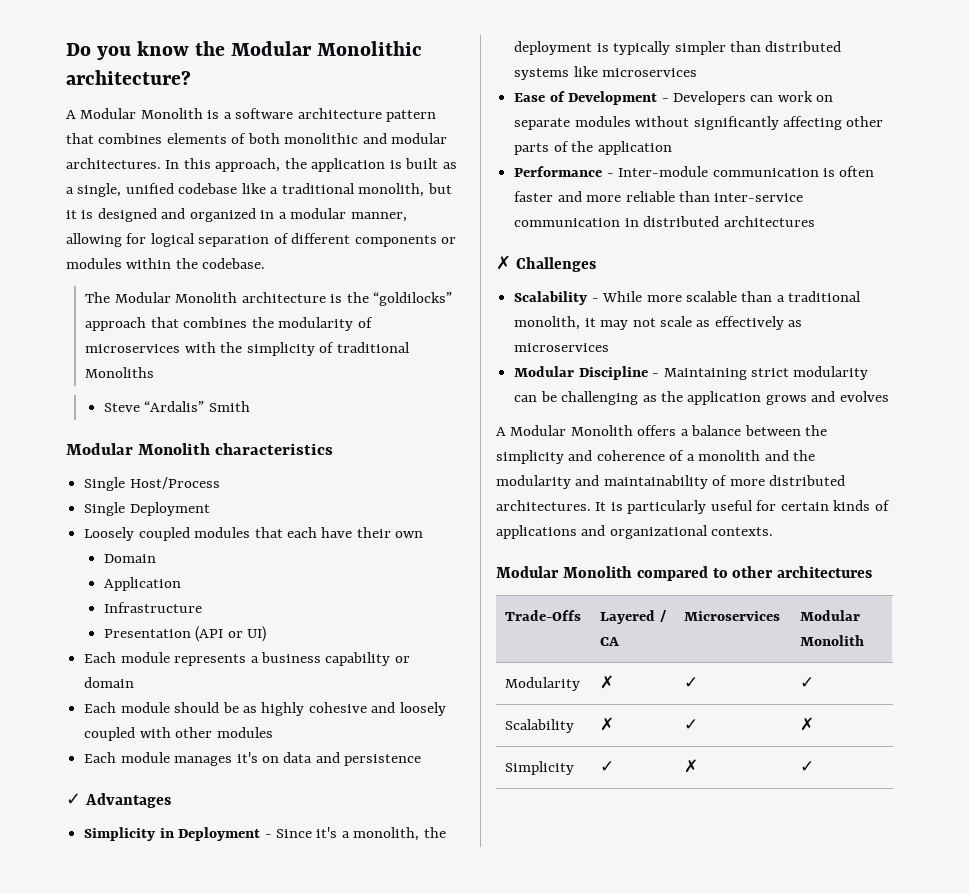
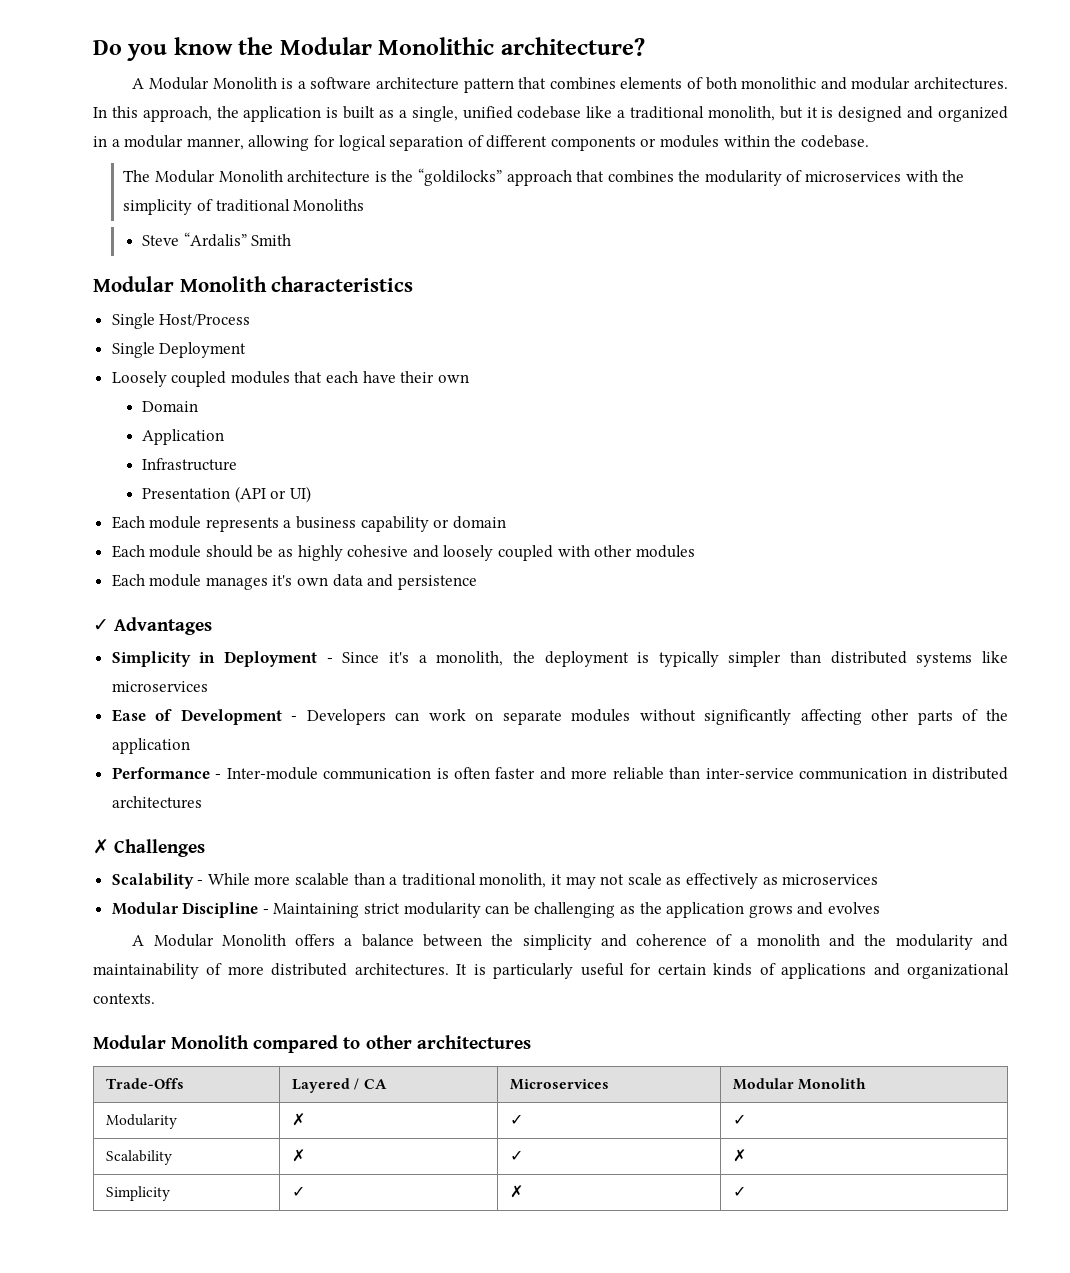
[261,756,279,763] on -> [297,577,329,586] own

